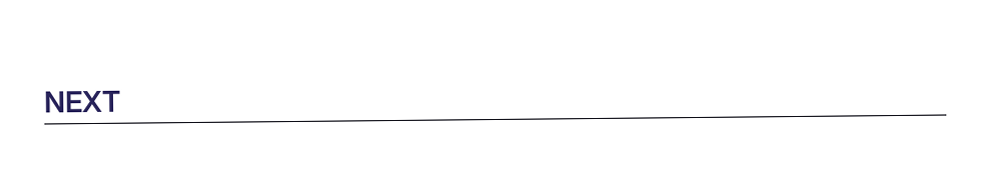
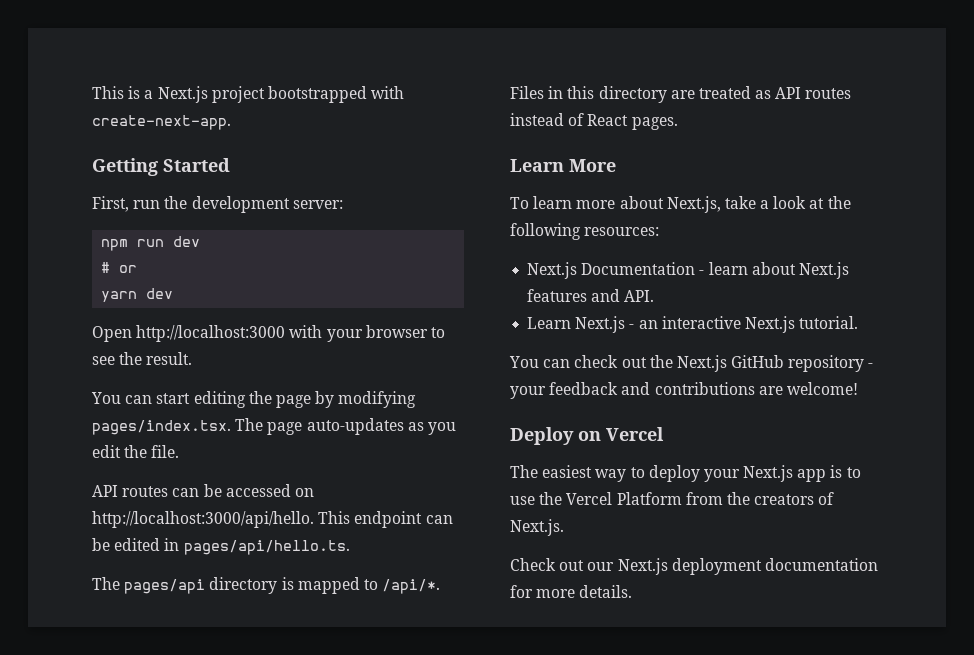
[44,90,121,113] NEXT -> [92,86,405,103] [92,115,231,130] [92,158,230,176] [92,196,343,213] [101,236,201,251] [101,262,138,273] [101,288,174,302] [92,325,445,342] [92,352,193,365] [91,391,417,408] [92,418,456,435] [92,445,180,458] [92,484,314,497] [92,511,453,528] [92,538,350,555] [92,577,441,594] [510,86,852,103] [510,113,678,130] [510,159,616,172] [510,196,851,213] [510,223,660,240] [527,262,849,279] [527,289,655,302] [527,316,859,333] [509,355,874,372] [510,382,858,399] [510,427,664,445] [510,465,861,482] [510,492,835,505] [510,519,564,536] [510,558,878,575] [510,585,633,598] This is a Next.js project bootstrapped with create-next-app. // Getting Started // First, run the development server: // npm run dev // # or // yarn dev // Open http://localhost:3000 with your browser to see the result. // You can start editing the page by modifying pages/index.tsx. The page auto-updates as you edit the file. // API routes can be accessed on http://localhost:3000/api/hello. This endpoint can be edited in pages/api/hello.ts. // The pages/api directory is mapped to /api/*. Files in this directory are treated as API routes instead of React pages. // Learn More // To learn more about Next.js, take a look at the following resources: // Next.js Documentation - learn about Next.js features and API. // Learn Next.js - an interactive Next.js tutorial. // You can check out the Next.js GitHub repository - your feedback and contributions are welcome! // Deploy on Vercel // The easiest way to deploy your Next.js app is to use the Vercel Platform from the creators of Next.js. // Check out our Next.js deployment documentation for more details.

